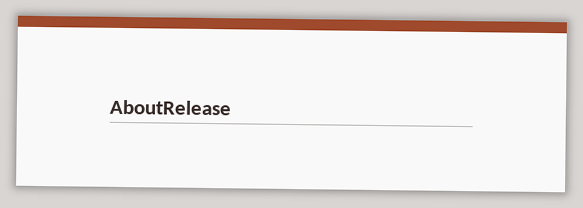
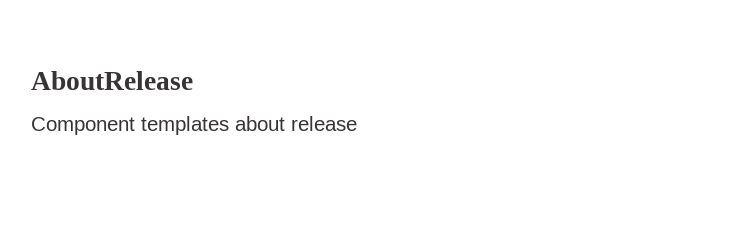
(232, 107) none -> [31,116,357,135] // Component templates about release

